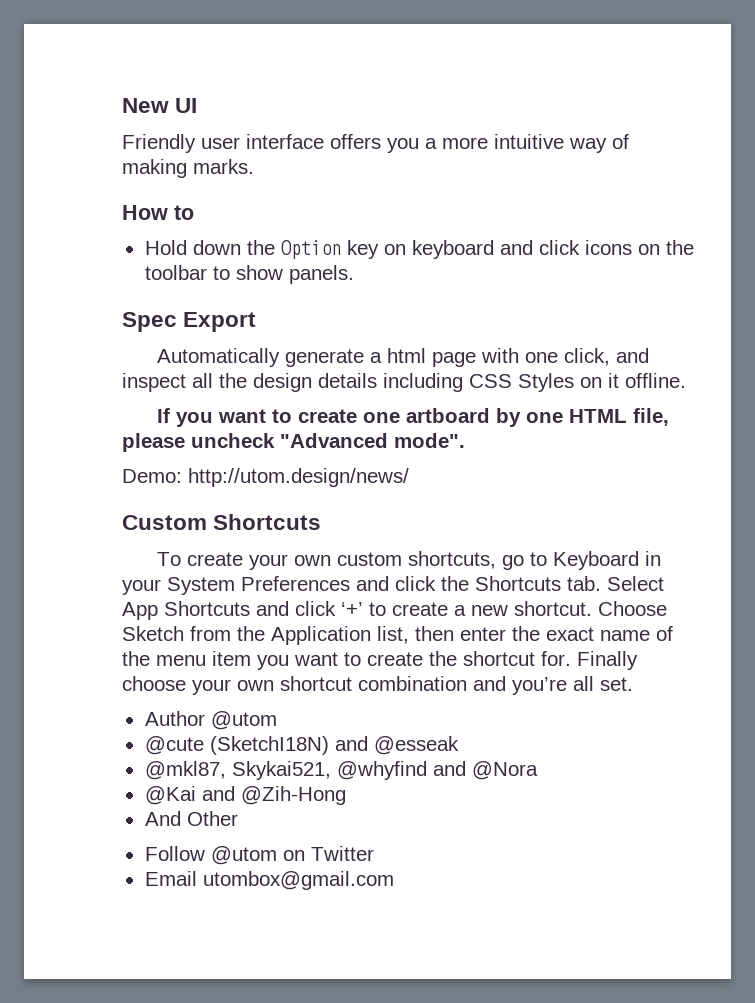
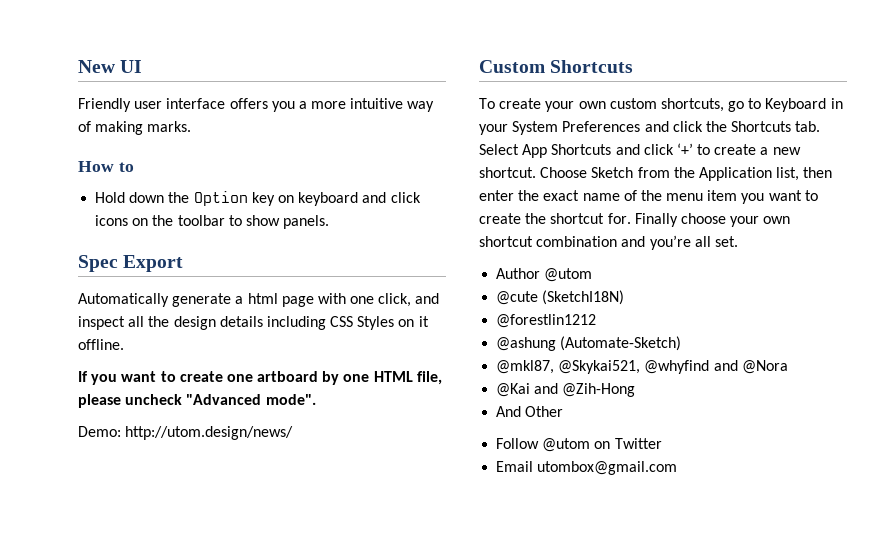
[334,736,459,755] and @esseak -> [496,314,597,328] [496,336,682,351] // @forestlin1212 // @ashung (Automate-Sketch)
[231,761,331,780] Skykai521, -> [558,360,641,374] @Skykai521,

